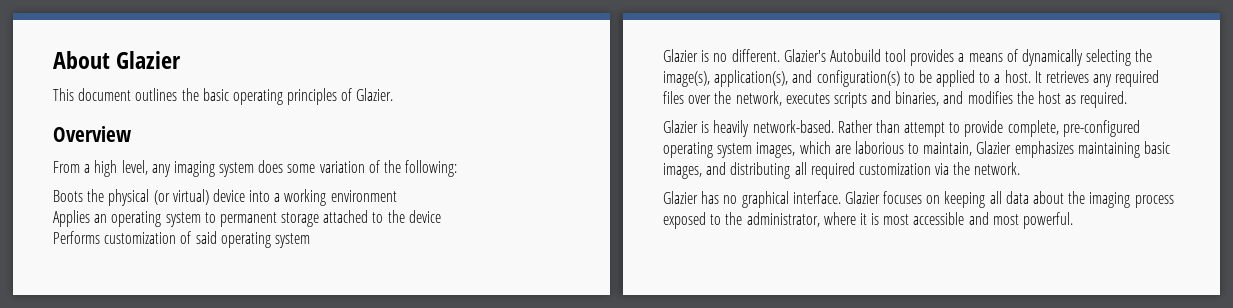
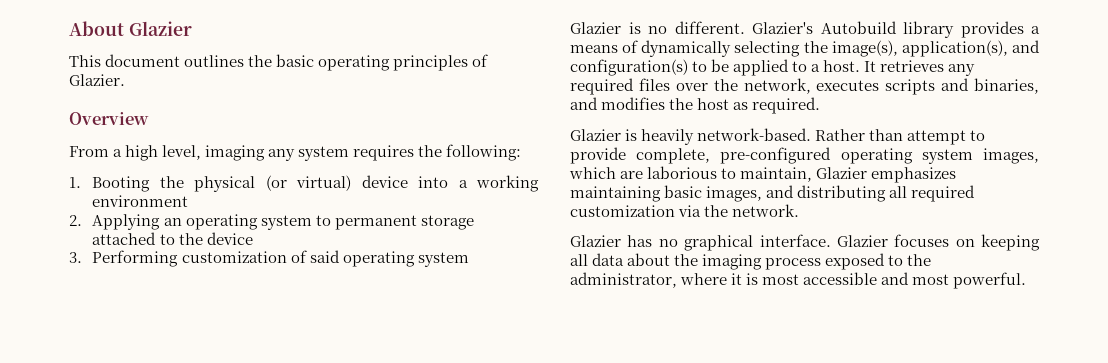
[151,160,380,177] any imaging system does some variation of -> [205,145,415,161] imaging any system requires
[53,190,83,202] Boots -> [69,176,151,192] 1. Booting
[53,210,90,227] Applies -> [69,214,161,230] 2. Applying
[53,231,100,244] Performs -> [69,250,179,267] 3. Performing
[885,49,907,62] tool -> [903,21,954,38] library

